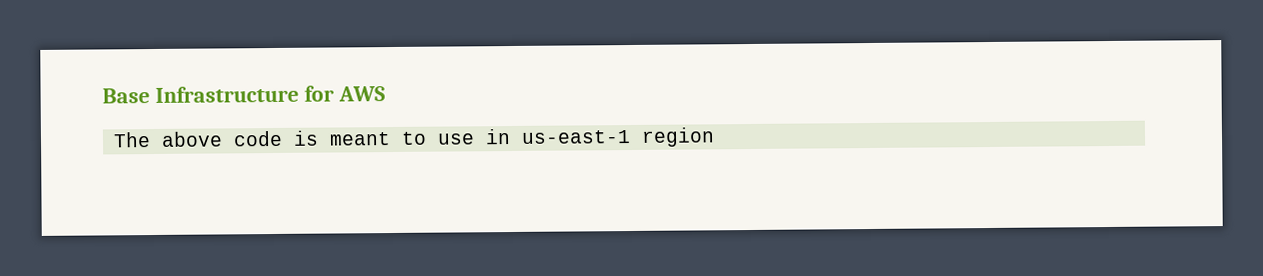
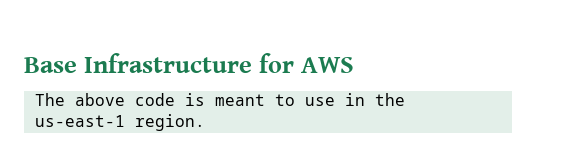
[521,127,716,147] us-east-1 region -> [375,93,406,106] [35,114,206,131] the us-east-1 region.

